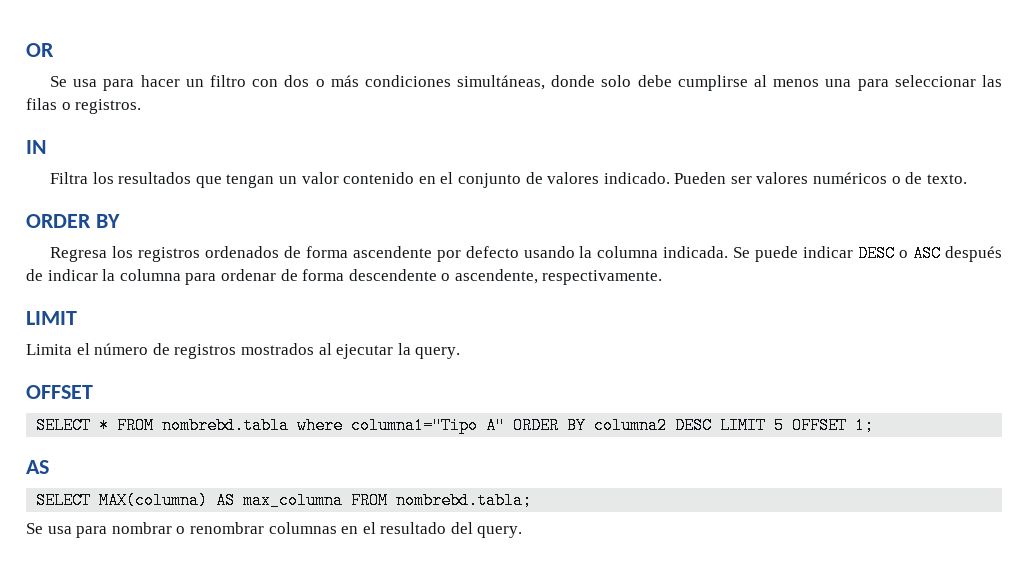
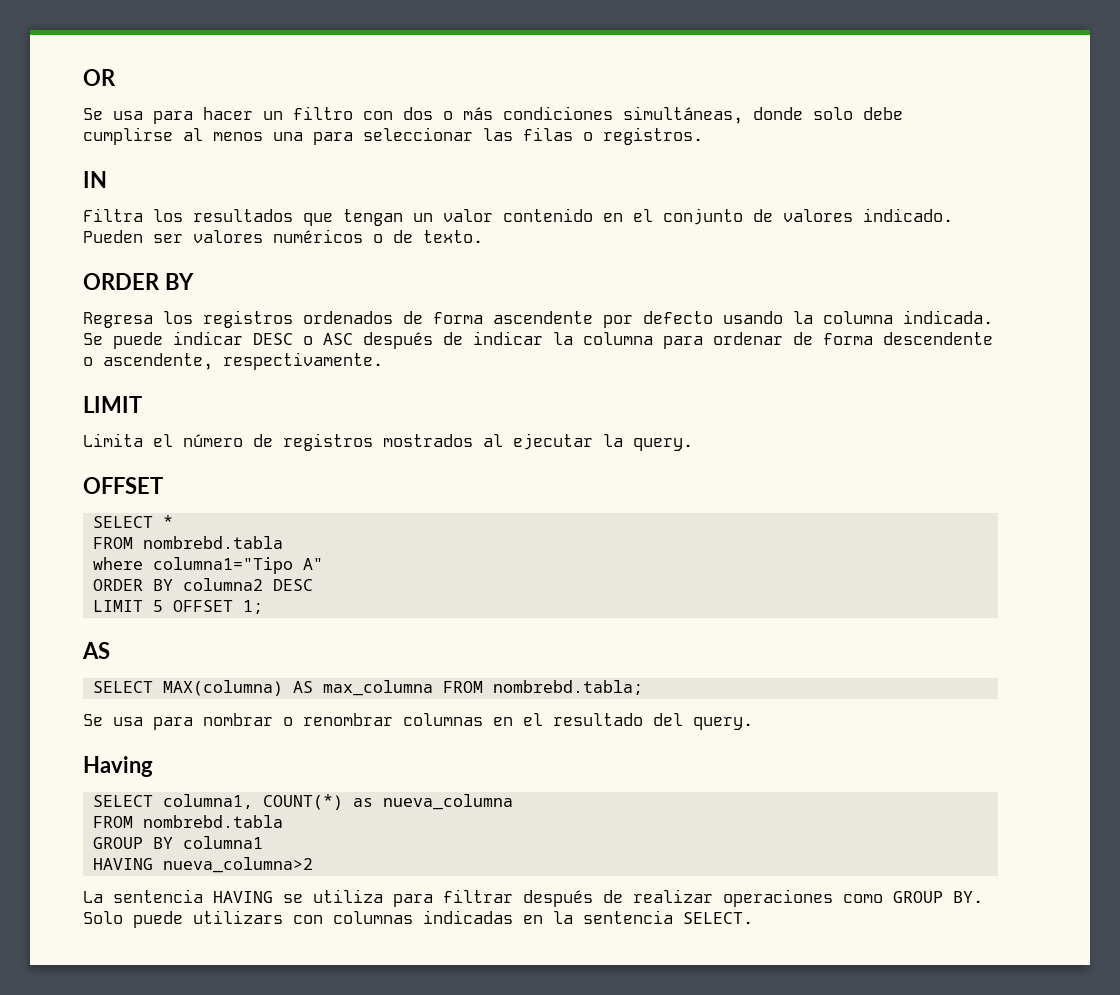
[117,417,290,434] FROM nombrebd.tabla -> [93,536,284,549] // FROM nombrebd.tabla //
(506, 425) none -> (324, 564) //
(713, 425) none -> (314, 585) //
(523, 532) none -> [83,756,153,777] [93,794,514,810] [93,815,284,828] [93,836,264,849] [93,857,314,873] [83,889,983,907] [83,910,753,928] // Having // SELECT columna1, COUNT(*) as nueva_columna // FROM nombrebd.tabla // GROUP BY columna1 // HAVING nueva_columna>2 // La sentencia HAVING se utiliza para filtrar después de realizar operaciones como GROUP BY. Solo puede utilizars con columnas indicadas en la sentencia SELECT.

